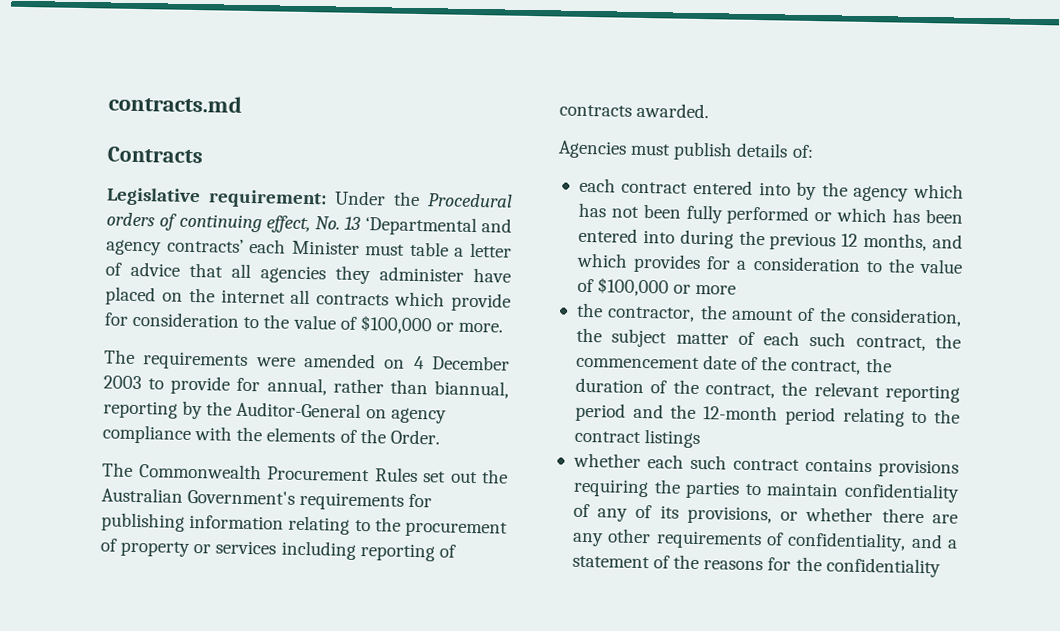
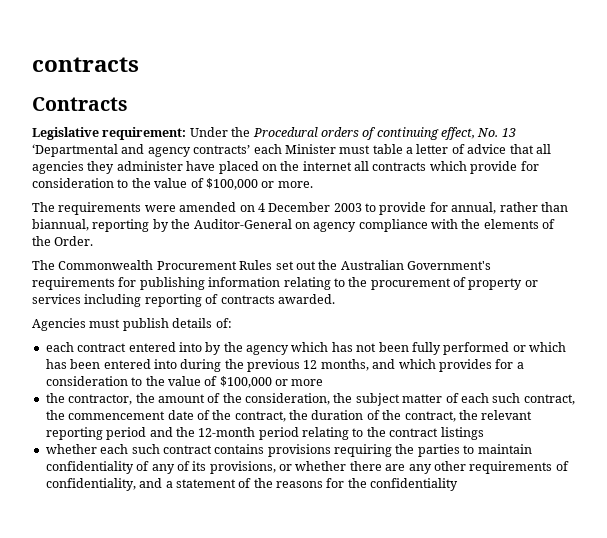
[108,94,242,113] contracts.md -> [32,57,139,72] contracts

